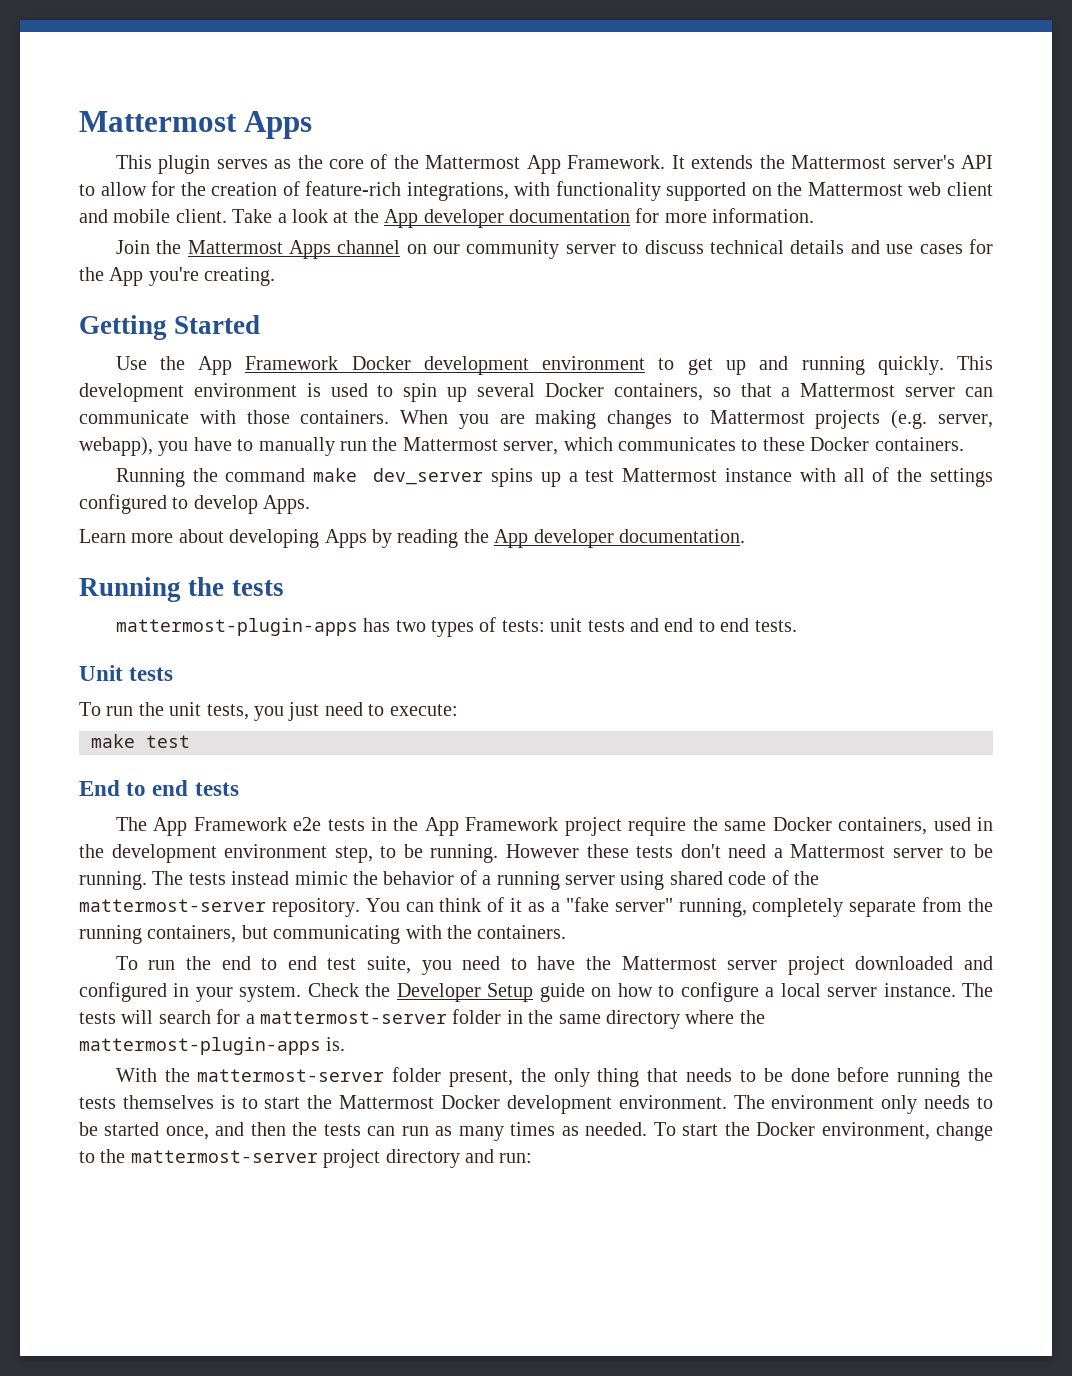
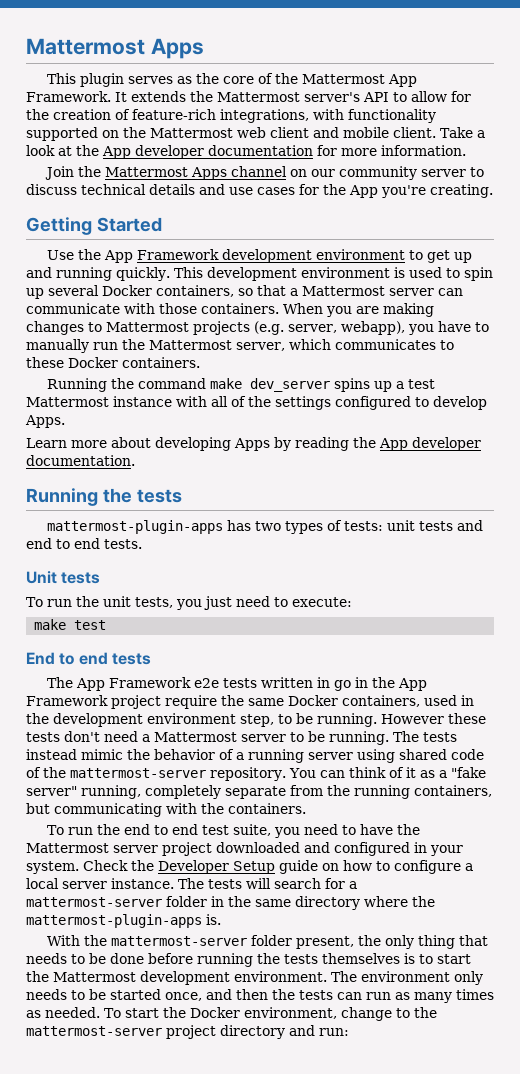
[351,356,411,370] Docker -> (219, 254) none
(365, 825) none -> [260,677,351,691] written in go
[441,1095,500,1109] Docker -> (136, 977) none

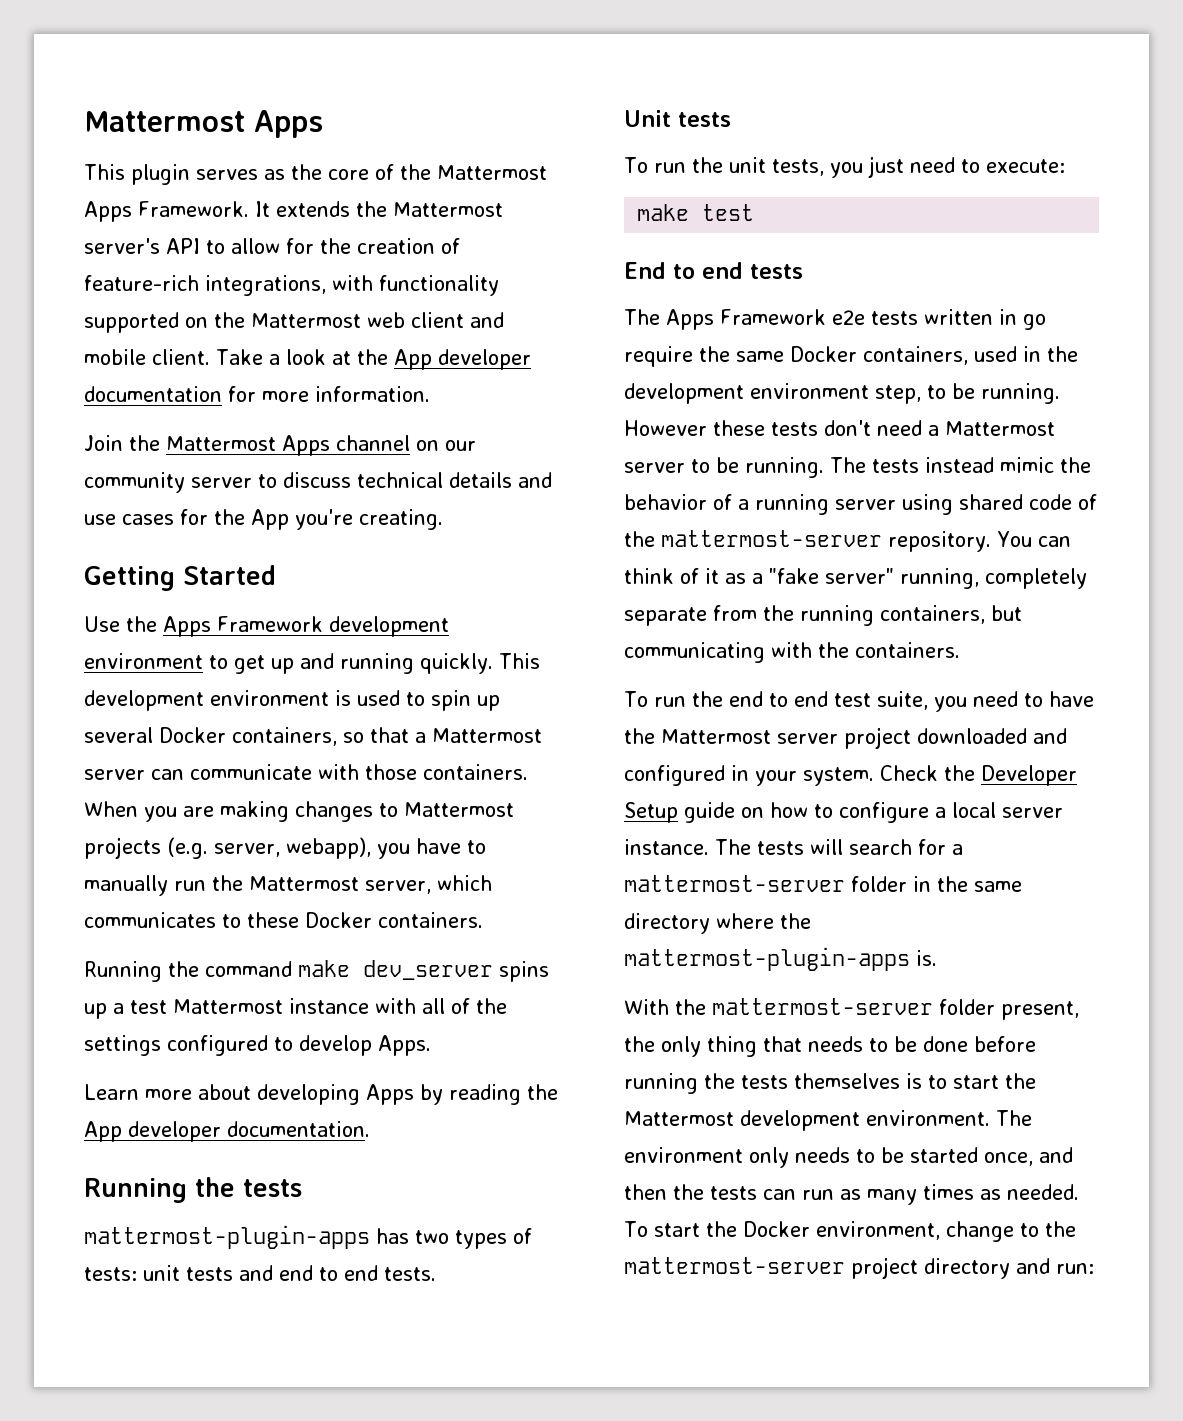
[387,74,417,87] App -> [84,201,132,222] Apps
[103,250,133,263] App -> [163,616,211,637] Apps
[75,678,105,691] App -> [666,309,714,330] Apps
[354,677,427,691] [26,695,161,709] in the App Framework project -> (1046, 322) none

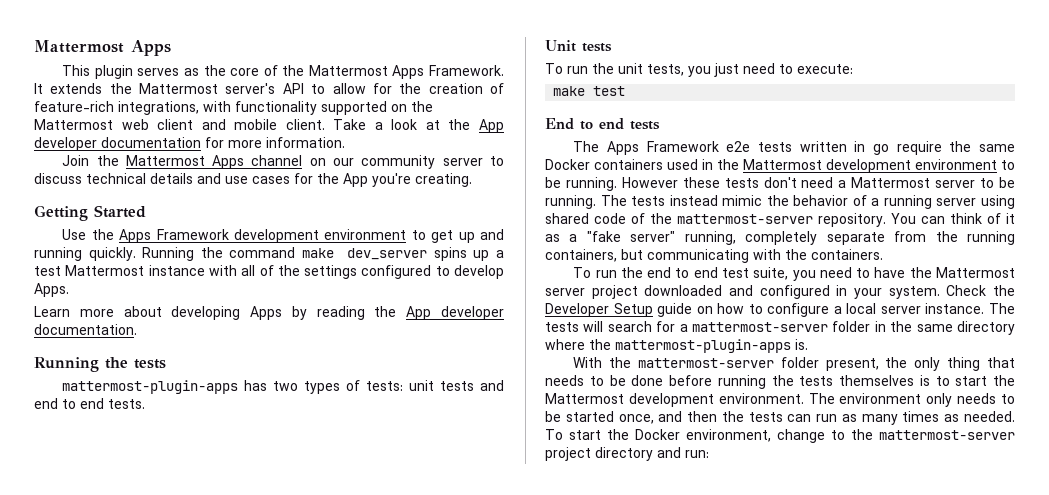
[498,653,540,669] [84,690,500,711] [84,727,542,746] [84,764,528,780] [84,801,514,822] [84,837,486,859] [84,875,492,896] [84,912,483,928] This development environment is used to spin up several Docker containers, so that a Mattermost server can communicate with those containers. When you are making changes to Mattermost projects (e.g. server, webapp), you have to manually run the Mattermost server, which communicates to these Docker containers. // -> (136, 254) none
[863,346,968,365] containers, -> [594,159,663,170] containers
[624,383,921,404] development environment step, -> [743,159,997,173] Mattermost development environment

